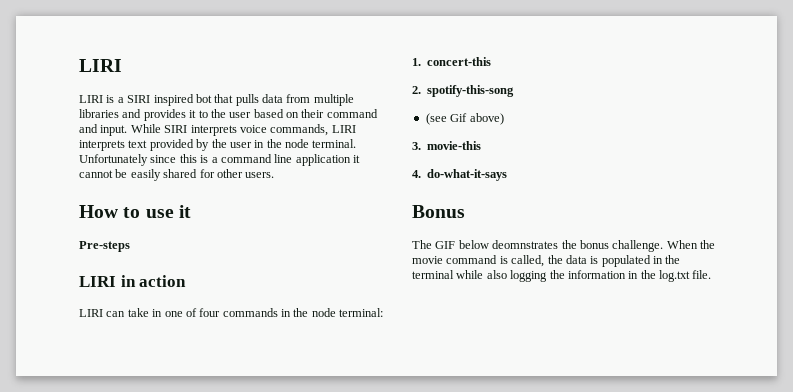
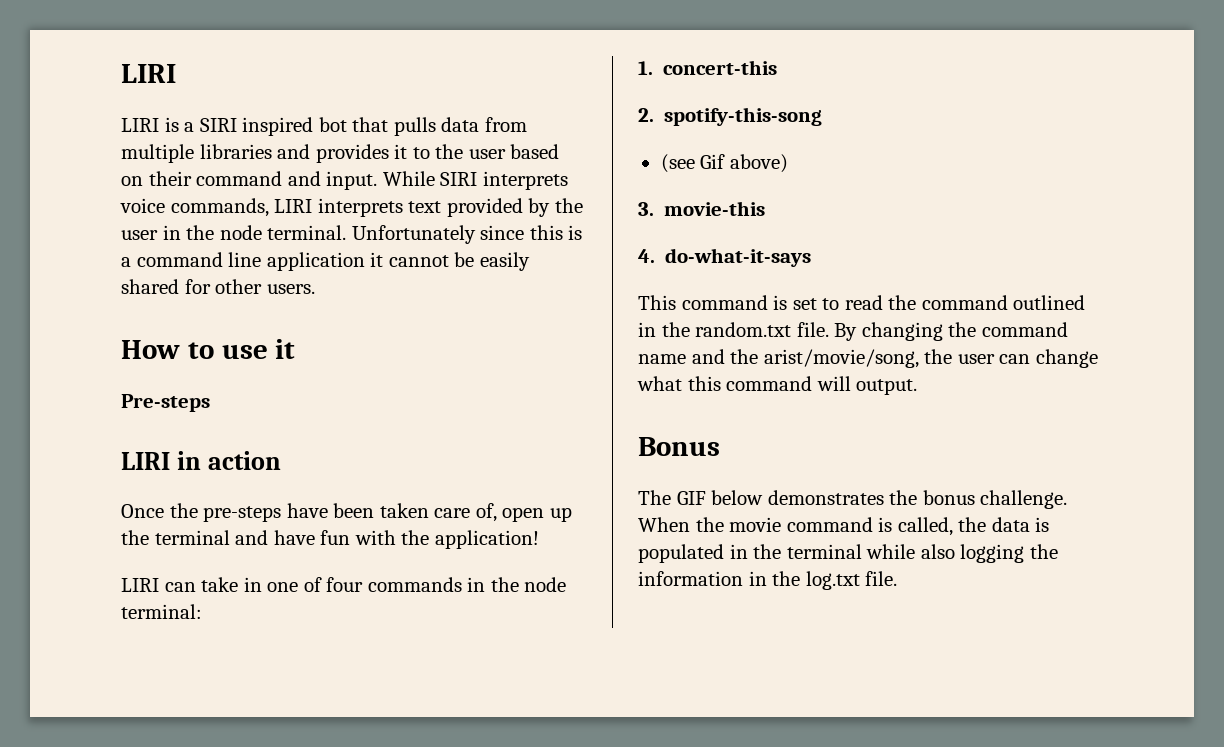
(187, 281) none -> [121,503,572,522] [121,530,539,549] // Once the pre-steps have been taken care of, open up the terminal and have fun with the application!
(508, 175) none -> [638,295,1086,310] [638,322,1068,341] [638,349,1098,368] [637,376,918,395] // This command is set to read the command outlined in the random.txt file. By changing the command name and the arist/movie/song, the user can change what this command will output.
[492,240,559,249] deomnstrates -> [767,490,884,505] demonstrates

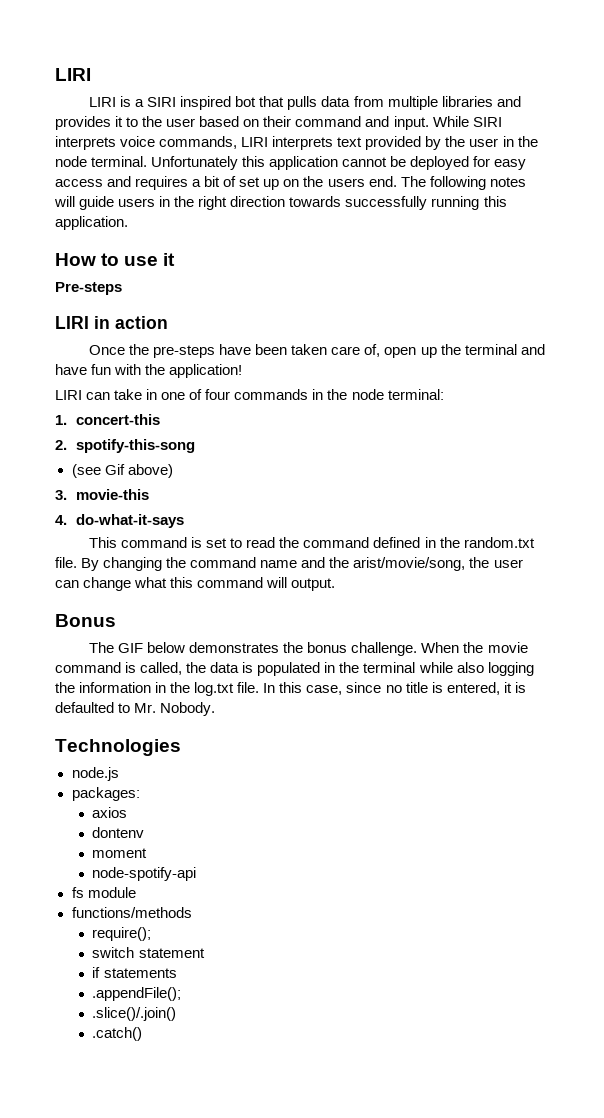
[480,225,583,240] [121,252,530,271] [121,279,315,294] since this is a command line application it cannot be easily shared for other users. -> [242,156,527,170] [55,176,526,190] [54,196,507,210] [55,216,128,230] this application cannot be deployed for easy access and requires a bit of set up on the users end. The following notes will guide users in the right direction towards successfully running this application.
[1013,295,1086,310] outlined -> [373,537,421,548] defined
(898, 578) none -> [263,682,526,695] [55,702,216,716] [55,739,181,756] [71,767,119,781] [71,787,140,801] [92,807,128,818] [92,827,145,838] [92,848,148,858] [92,867,197,881] [71,887,136,898] [71,907,192,918] [92,927,152,941] [92,947,205,958] [92,967,177,978] [92,987,182,1001] [92,1007,177,1021] [92,1027,143,1041] In this case, since no title is entered, it is defaulted to Mr. Nobody. // Technologies // node.js // packages: // axios // dontenv // moment // node-spotify-api // fs module // functions/methods // require(); // switch statement // if statements // .appendFile(); // .slice()/.join() // .catch()

